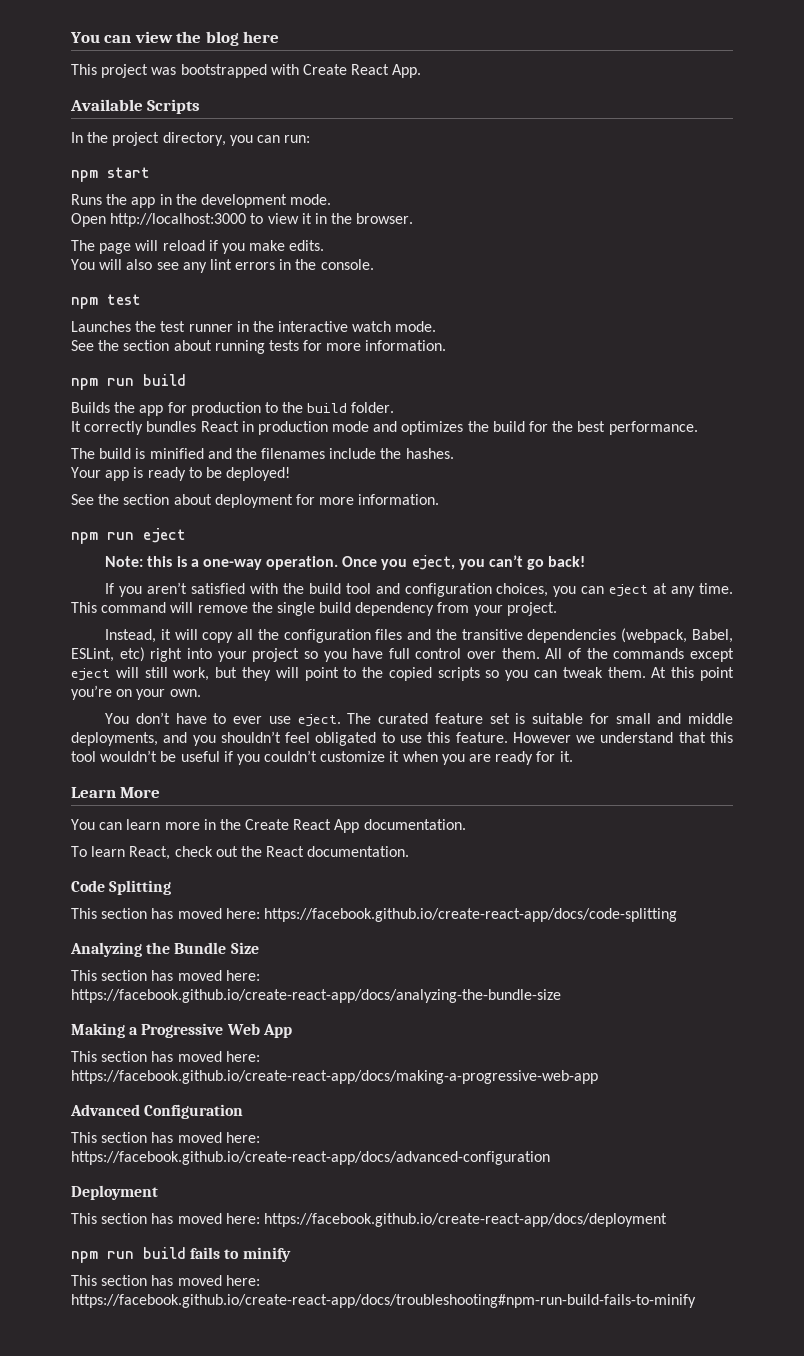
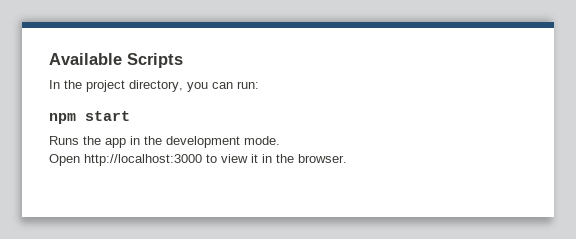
[70,31,280,46] [71,64,422,78] You can view the blog here // This project was bootstrapped with Create React App. // -> (49, 59) none
[71,240,325,254] [71,259,374,273] [71,294,141,309] [71,321,437,332] [71,340,447,354] [71,374,186,390] [71,402,395,416] [71,421,698,435] [71,448,454,459] [71,467,291,481] [71,494,440,508] [71,528,186,544] [105,555,586,570] [105,582,734,597] [71,602,557,616] [105,628,733,643] [71,647,734,662] [71,667,734,681] [71,685,201,700] [105,712,734,727] [71,731,734,746] [71,750,573,765] [71,787,161,798] [71,819,466,833] [71,846,410,860] [71,880,172,895] [71,908,677,922] [70,942,259,957] [71,970,260,981] [71,989,561,1003] [71,1023,292,1038] [71,1051,260,1062] [71,1070,598,1084] [70,1104,244,1119] [71,1132,260,1143] [71,1151,550,1165] [71,1185,158,1200] [71,1213,667,1227] [71,1247,291,1263] [71,1275,260,1286] [71,1294,696,1308] // The page will reload if you make edits. // You will also see any lint errors in the console. // npm test // Launches the test runner in the interactive watch mode. // See the section about running tests for more information. // npm run build // Builds the app for production to the build folder. // It correctly bundles React in production mode and optimizes the build for the best performance. // The build is minified and the filenames include the hashes. // Your app is ready to be deployed! // See the section about deployment for more information. // npm run eject // Note: this is a one-way operation. Once you eject, you can’t go back! // If you aren’t satisfied with the build tool and configuration choices, you can eject at any time. This command will remove the single build dependency from your project. // Instead, it will copy all the configuration files and the transitive dependencies (webpack, Babel, ESLint, etc) right into your project so you have full control over them. All of the commands except eject will still work, but they will point to the copied scripts so you can tweak them. At this point you’re on your own. // You don’t have to ever use eject. The curated feature set is suitable for small and middle deployments, and you shouldn’t feel obligated to use this feature. However we understand that this tool wouldn’t be useful if you couldn’t customize it when you are ready for it. // Learn More // You can learn more in the Create React App documentation. // To learn React, check out the React documentation. // Code Splitting // This section has moved here: https://facebook.github.io/create-react-app/docs/code-splitting // Analyzing the Bundle Size // This section has moved here: https://facebook.github.io/create-react-app/docs/analyzing-the-bundle-size // Making a Progressive Web App // This section has moved here: https://facebook.github.io/create-react-app/docs/making-a-progressive-web-app // Advanced Configuration // This section has moved here: https://facebook.github.io/create-react-app/docs/advanced-configuration // Deployment // This section has moved here: https://facebook.github.io/create-react-app/docs/deployment // npm run build fails to minify // This section has moved here: https://facebook.github.io/create-react-app/docs/troubleshooting#npm-run-build-fails-to-minify -> (347, 158) none

